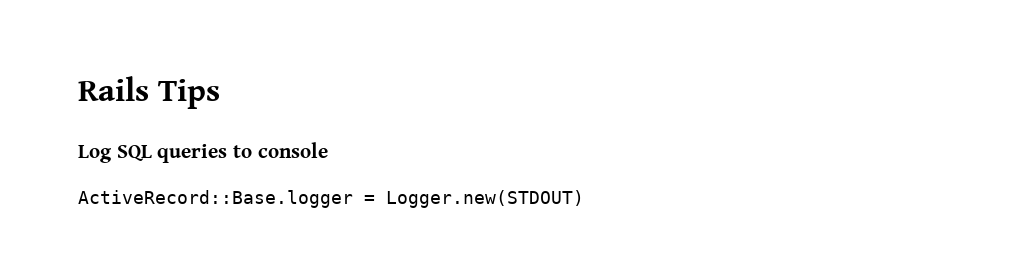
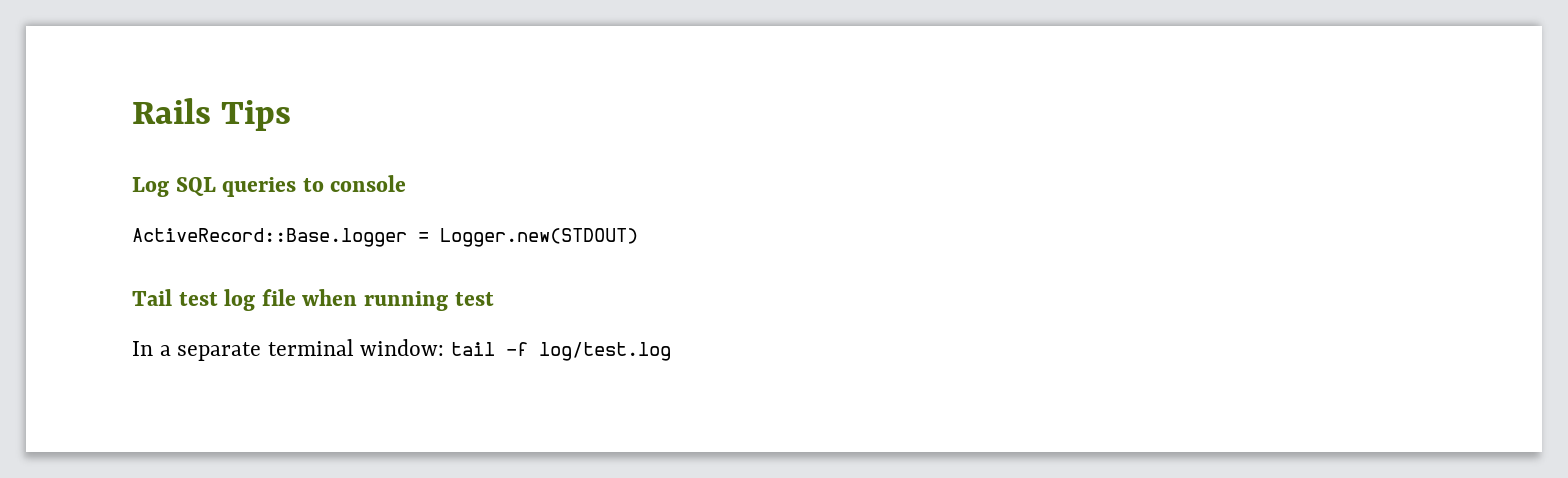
(584, 199) none -> [132,289,494,311] [132,339,672,361] // Tail test log file when running test // In a separate terminal window: tail -f log/test.log

